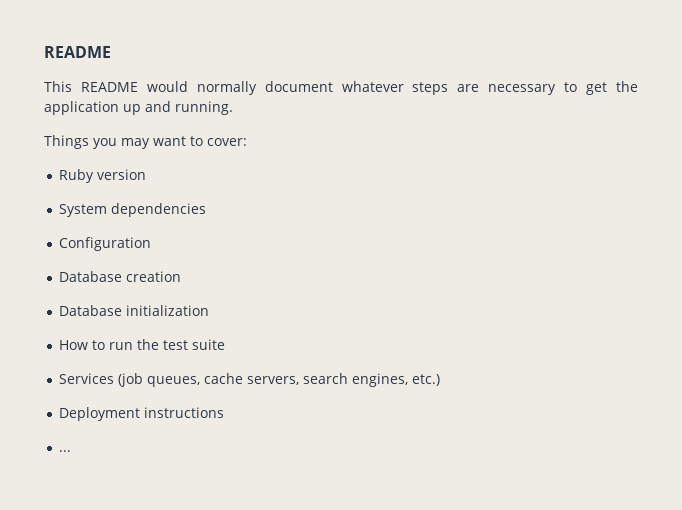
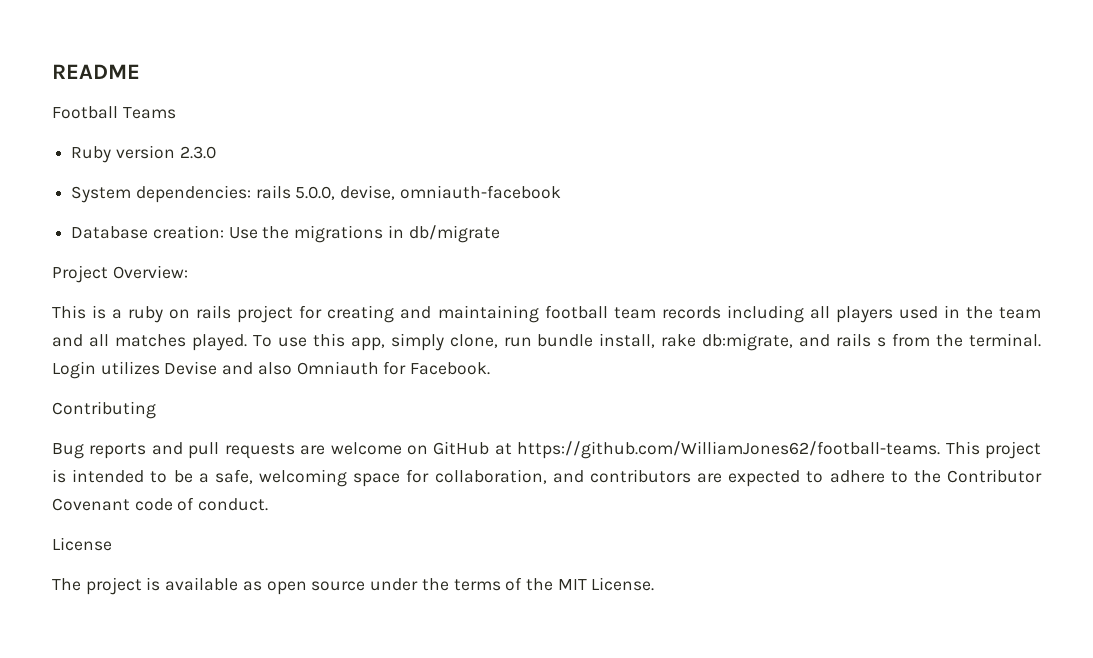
[44,81,638,95] [44,101,233,115] [44,135,247,149] This README would normally document whatever steps are necessary to get the application up and running. // Things you may want to cover: -> [52,106,176,119] Football Teams
(147, 174) none -> [179,146,216,159] 2.3.0
[111,203,207,217] [59,237,152,251] [59,271,182,282] [59,305,210,316] [59,339,226,350] [59,373,441,387] [59,407,225,421] [59,450,72,452] dependencies // Configuration // Database creation // Database initialization // How to run the test suite // Services (job queues, cache servers, search engines, etc.) // Deployment instructions // ... -> [135,185,561,203] [71,225,500,243] [52,265,188,283] [52,305,1041,323] [52,333,1042,351] [52,361,491,379] [52,401,156,419] [52,441,1041,459] [52,469,1042,487] [52,497,269,511] [52,537,112,551] [52,577,655,595] dependencies: rails 5.0.0, devise, omniauth-facebook // Database creation: Use the migrations in db/migrate // Project Overview: // This is a ruby on rails project for creating and maintaining football team records including all players used in the team and all matches played. To use this app, simply clone, run bundle install, rake db:migrate, and rails s from the terminal. Login utilizes Devise and also Omniauth for Facebook. // Contributing // Bug reports and pull requests are welcome on GitHub at https://github.com/WilliamJones62/football-teams. This project is intended to be a safe, welcoming space for collaboration, and contributors are expected to adhere to the Contributor Covenant code of conduct. // License // The project is available as open source under the terms of the MIT License.

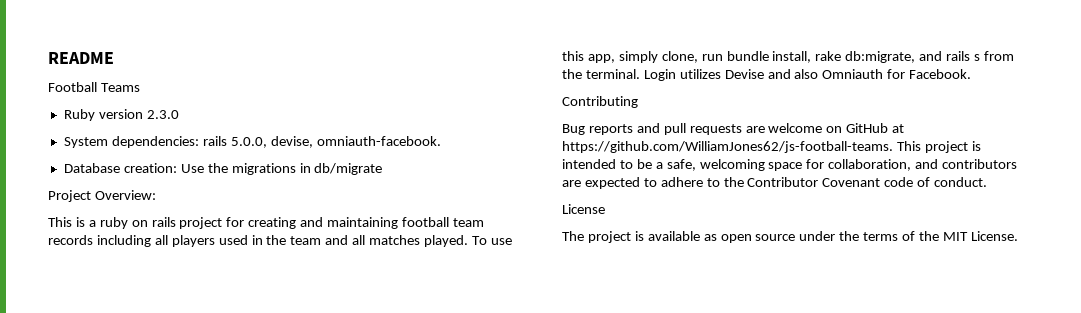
[399,185,561,199] omniauth-facebook -> [316,136,441,146] omniauth-facebook.
[517,441,941,459] https://github.com/WilliamJones62/football-teams. -> [562,141,893,153] https://github.com/WilliamJones62/js-football-teams.

